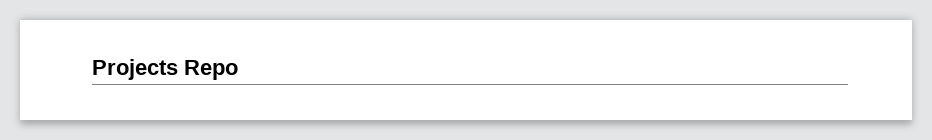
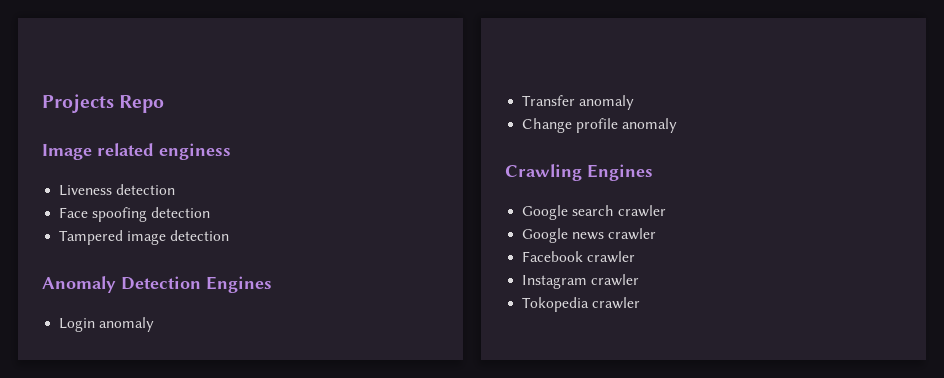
(238, 70) none -> [42,143,231,160] [59,184,176,196] [59,207,211,222] [59,230,230,245] [42,276,272,293] [59,317,155,332] [522,95,635,110] [522,118,678,133] [505,164,653,181] [522,205,667,220] [522,228,657,243] [522,251,636,263] [522,274,640,289] [522,297,641,312] // Image related enginess // Liveness detection // Face spoofing detection // Tampered image detection // Anomaly Detection Engines // Login anomaly // Transfer anomaly // Change profile anomaly // Crawling Engines // Google search crawler // Google news crawler // Facebook crawler // Instagram crawler // Tokopedia crawler

